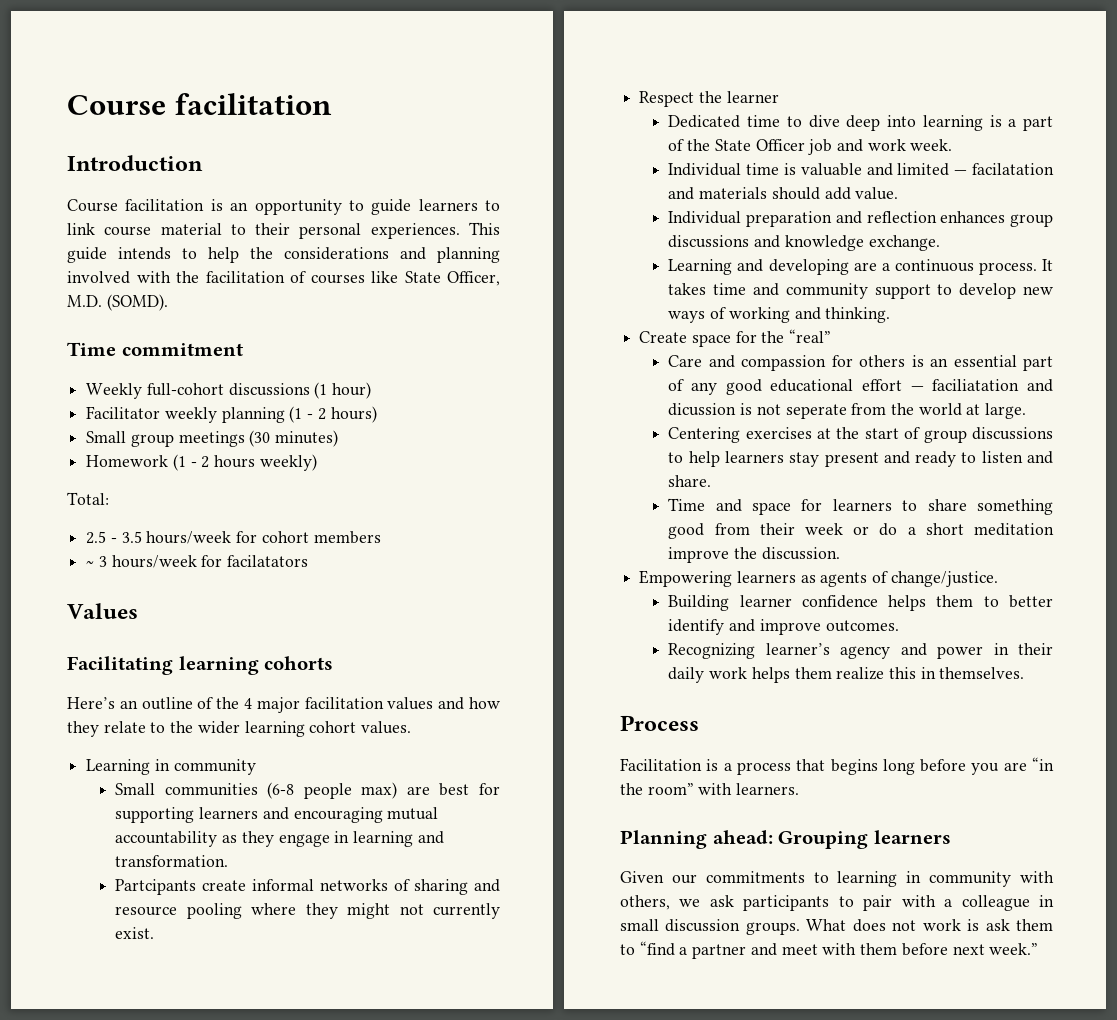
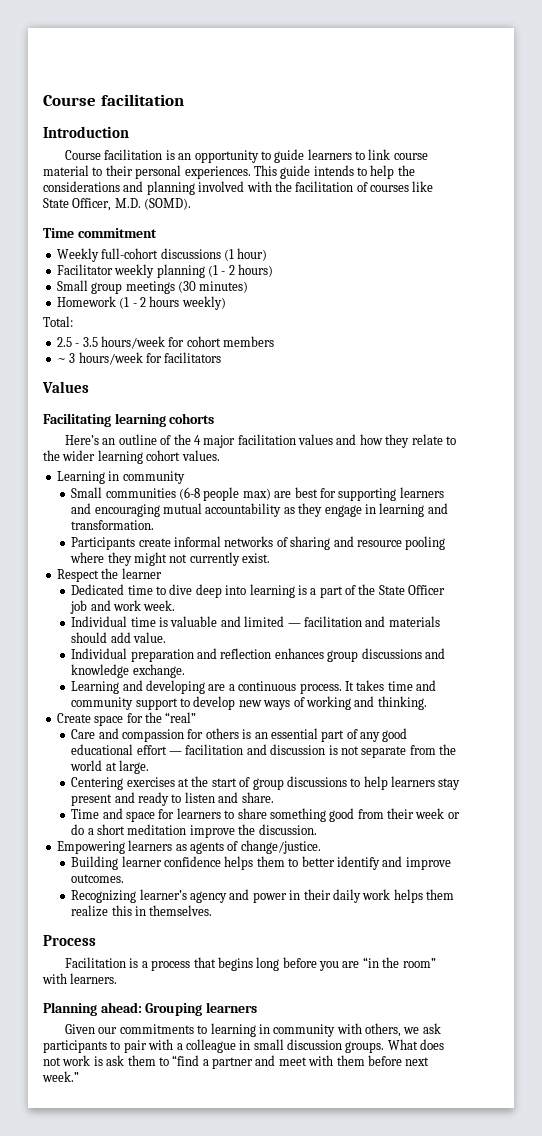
[227,555,309,567] facilatators -> [164,352,222,363] facilitators
[115,879,197,895] Partcipants -> [71,537,136,550] Participants
[972,163,1054,175] facilatation -> [303,616,362,627] facilitation
[932,379,1053,392] [668,403,737,416] faciliatation and dicussion -> [185,744,326,755] facilitation and discussion
[785,404,847,419] seperate -> [361,746,407,758] separate

